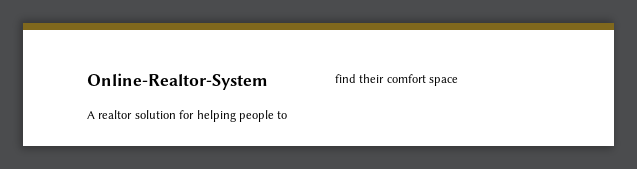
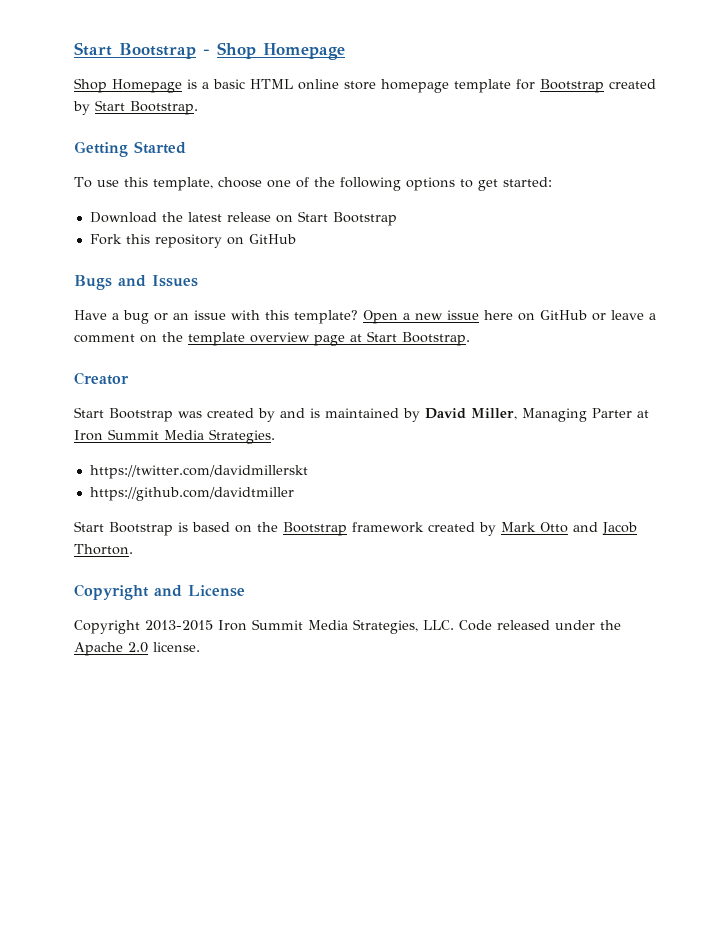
[87,73,268,90] [87,110,288,122] [335,74,459,86] Online-Realtor-System // A realtor solution for helping people to find their comfort space -> [74,42,345,60] [74,78,656,93] [73,100,198,115] [74,141,186,157] [74,177,552,191] [89,211,397,226] [89,234,296,248] [74,275,198,290] [74,310,656,324] [74,331,470,346] [74,372,129,385] [74,407,649,422] [74,429,275,444] [89,465,308,479] [89,487,294,501] [74,521,637,536] [74,544,133,555] [74,584,245,600] [74,619,621,634] [74,642,200,656] Start Bootstrap - Shop Homepage // Shop Homepage is a basic HTML online store homepage template for Bootstrap created by Start Bootstrap. // Getting Started // To use this template, choose one of the following options to get started: // Download the latest release on Start Bootstrap // Fork this repository on GitHub // Bugs and Issues // Have a bug or an issue with this template? Open a new issue here on GitHub or leave a comment on the template overview page at Start Bootstrap. // Creator // Start Bootstrap was created by and is maintained by David Miller, Managing Parter at Iron Summit Media Strategies. // https://twitter.com/davidmillerskt // https://github.com/davidtmiller // Start Bootstrap is based on the Bootstrap framework created by Mark Otto and Jacob Thorton. // Copyright and License // Copyright 2013-2015 Iron Summit Media Strategies, LLC. Code released under the Apache 2.0 license.

